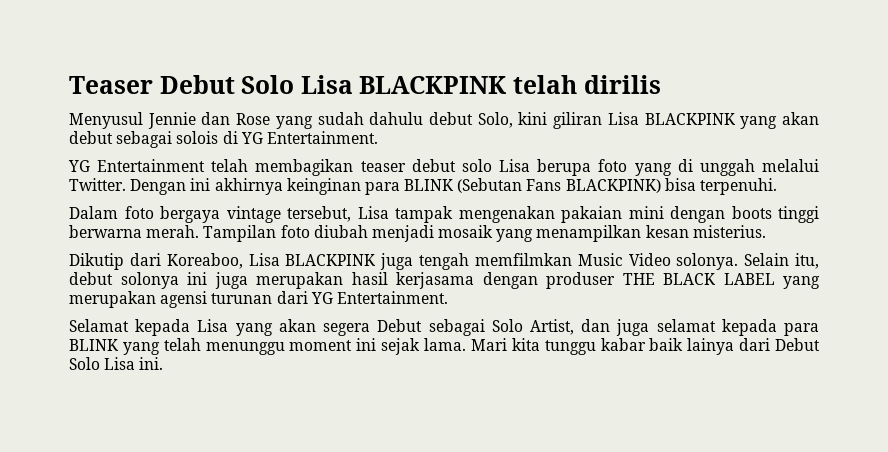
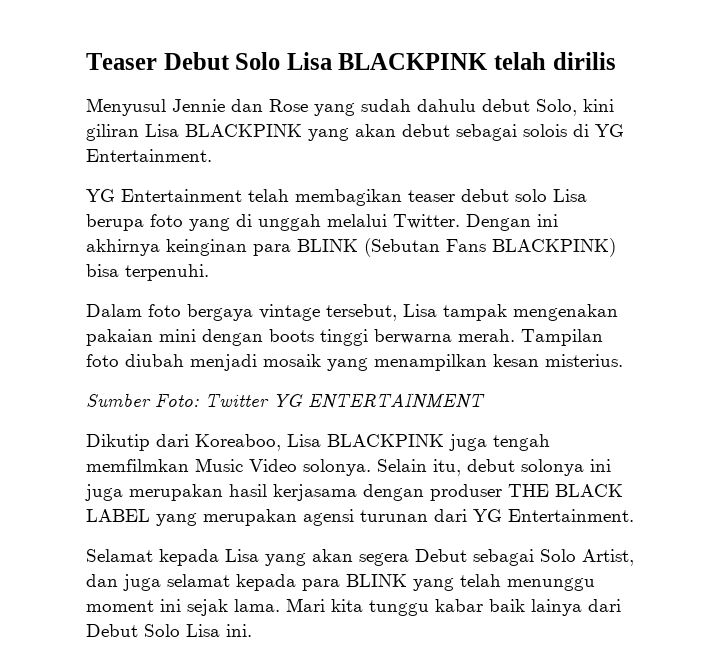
(766, 231) none -> [86,393,485,409] // Sumber Foto: Twitter YG ENTERTAINMENT

